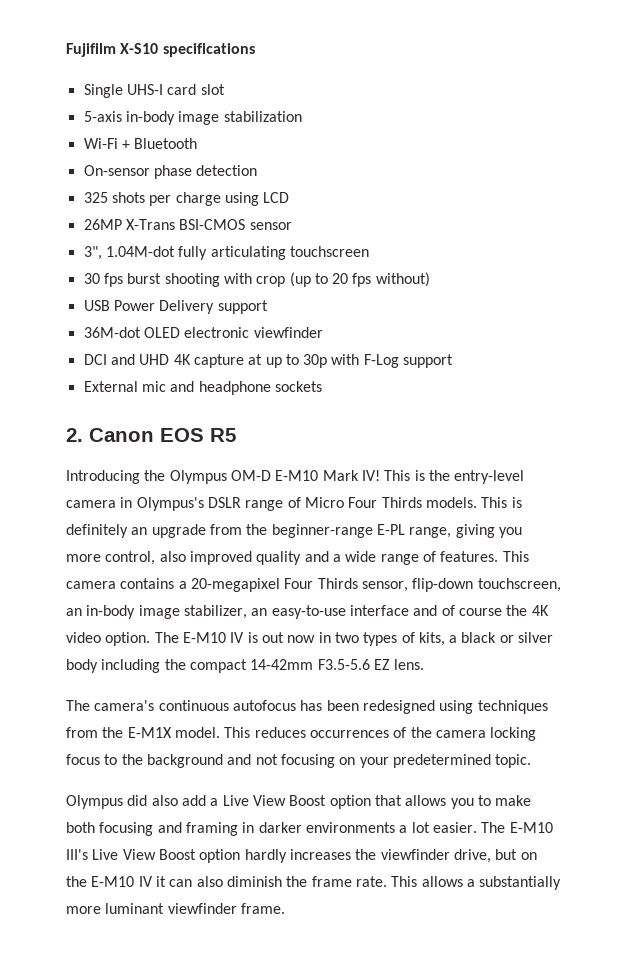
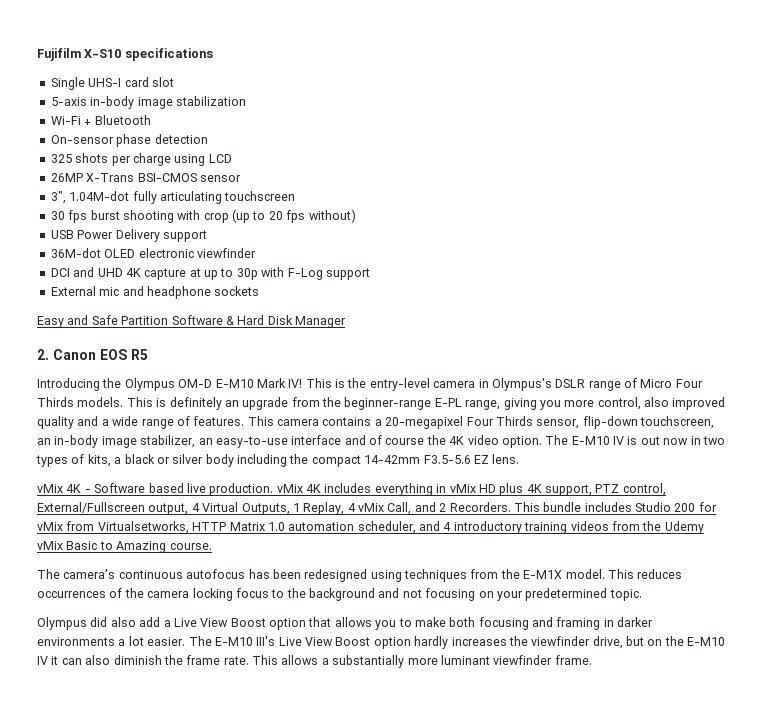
(322, 386) none -> [37,315,346,328] // Easy and Safe Partition Software & Hard Disk Manager
(425, 664) none -> [37,483,666,496] [37,502,717,515] [37,521,704,534] [37,541,212,553] // vMix 4K - Software based live production. vMix 4K includes everything in vMix HD plus 4K support, PTZ control, External/Fullscreen output, 4 Virtual Outputs, 1 Replay, 4 vMix Call, and 2 Recorders. This bundle includes Studio 200 for vMix from Virtualsetworks, HTTP Matrix 1.0 automation scheduler, and 4 introductory training videos from the Udemy vMix Basic to Amazing course.

